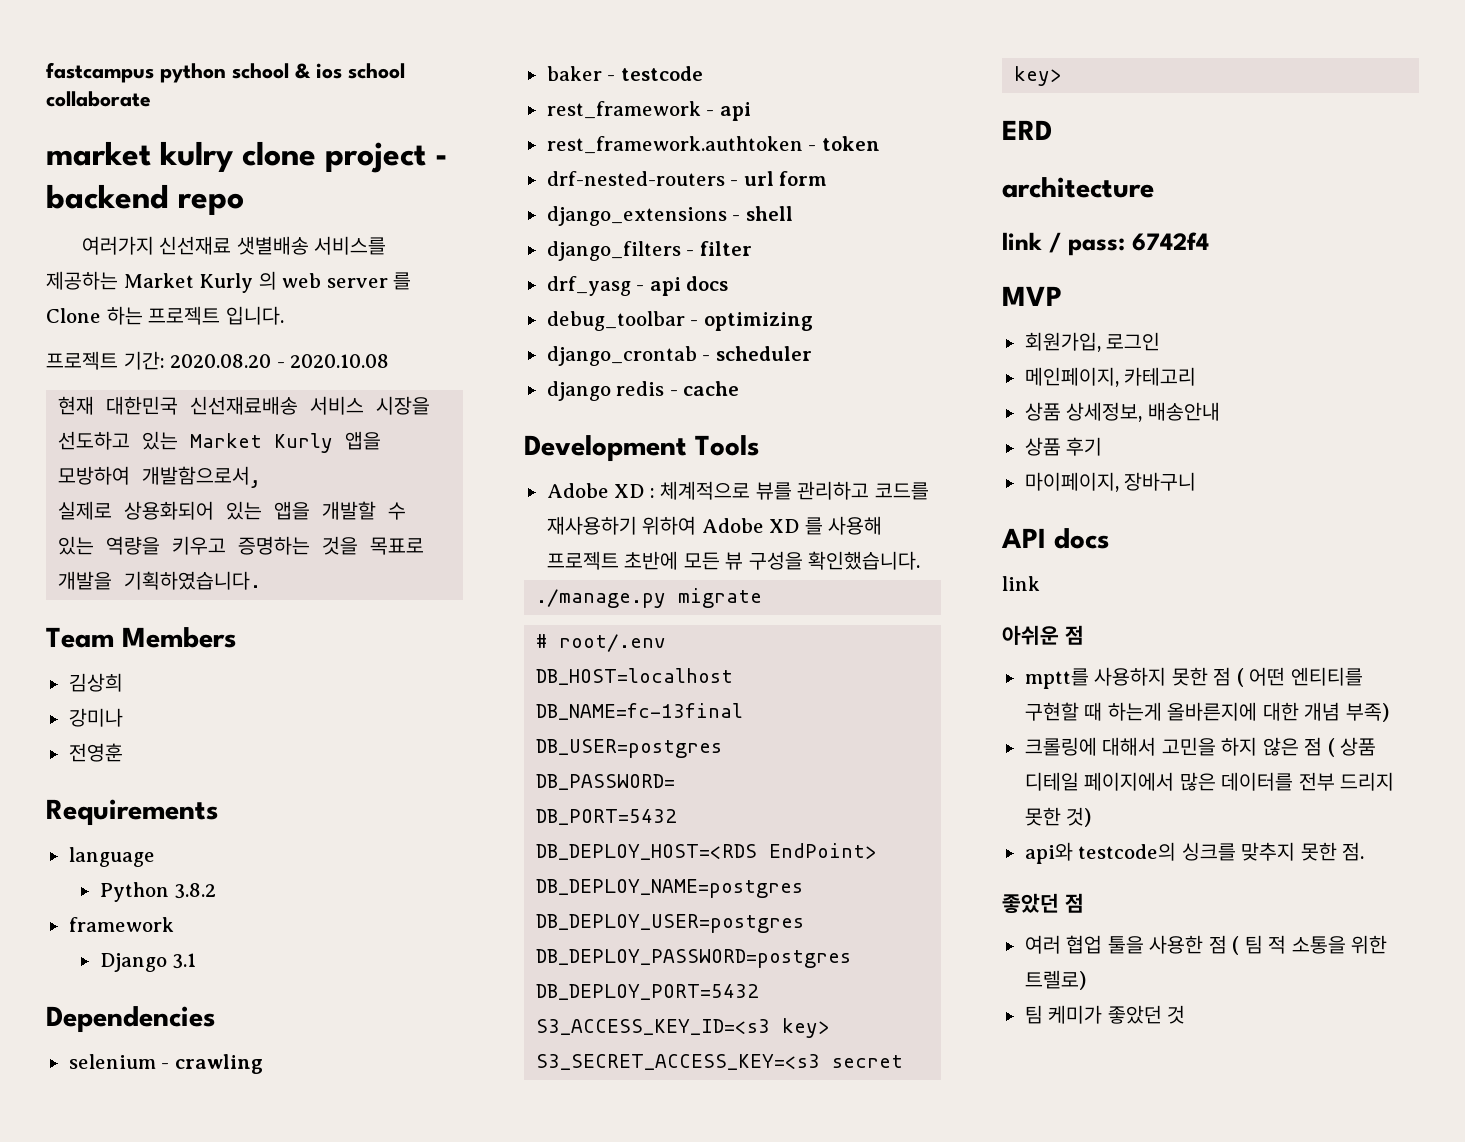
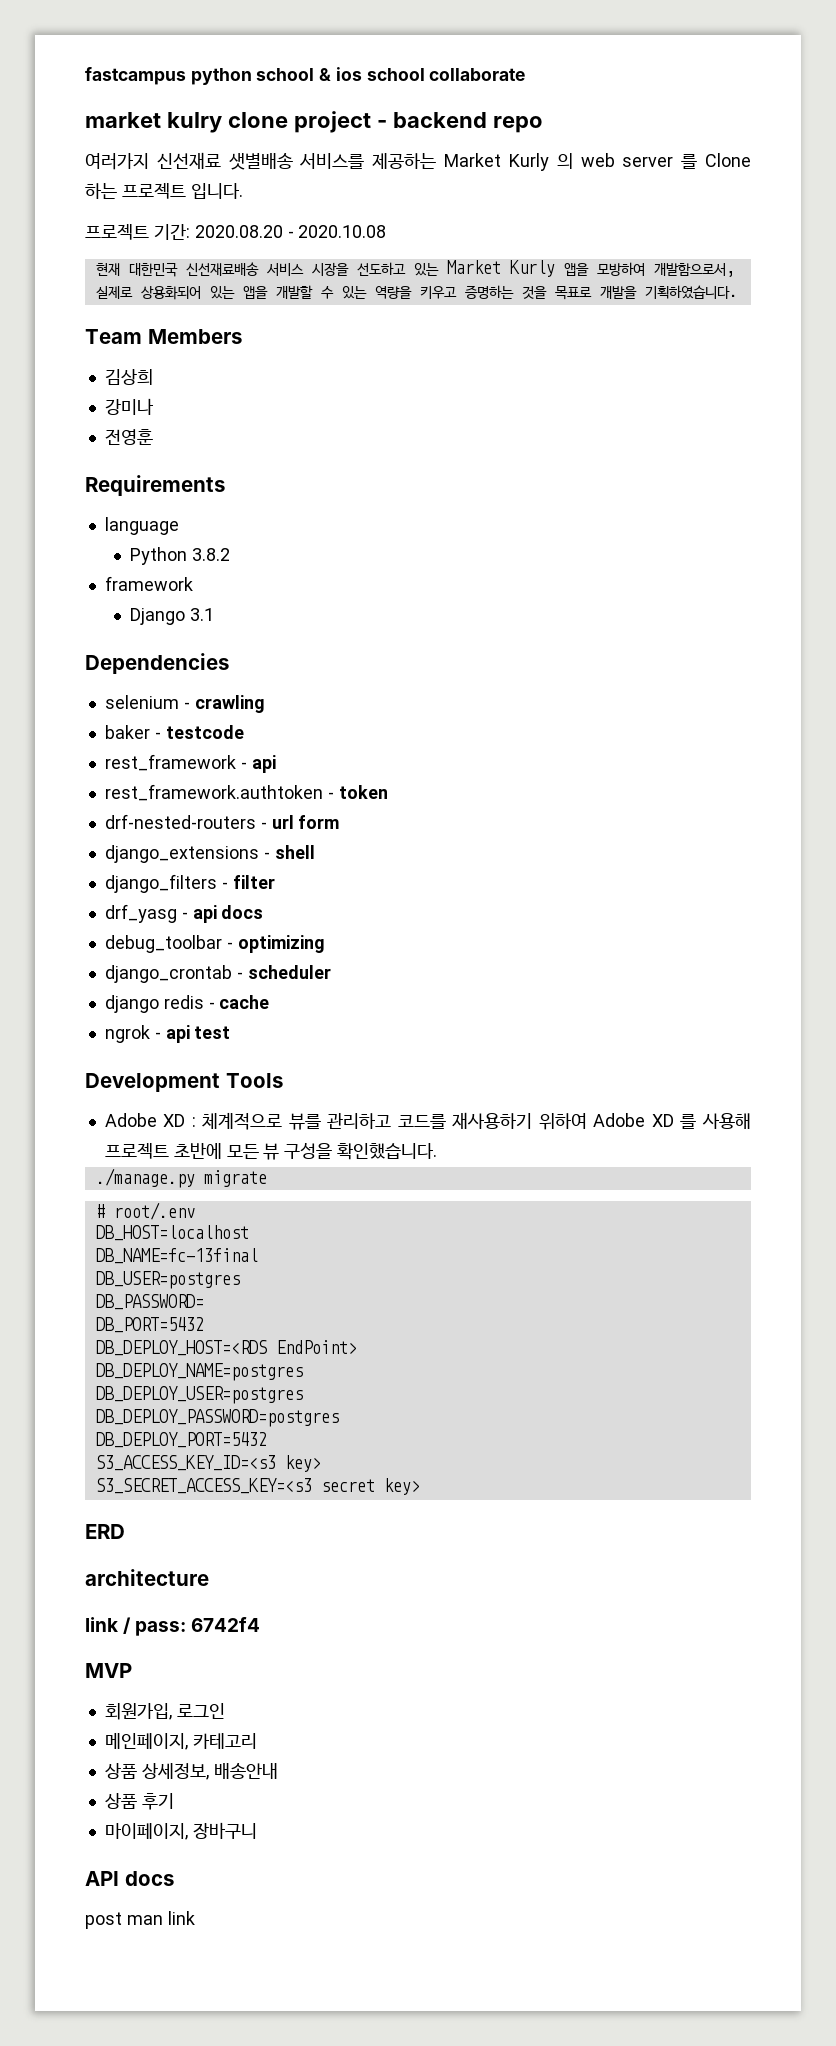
(740, 388) none -> [104,1025,231,1043] // ngrok - api test
[1002,576,1040,591] [1002,625,1084,645] [1024,667,1363,689] [1024,702,1389,722] [1024,737,1377,757] [1024,772,1395,791] [1024,807,1092,827] [1024,842,1365,864] [1002,893,1084,913] [1024,935,1388,955] [1024,970,1086,990] [1024,1005,1186,1024] link // 아쉬운 점 // mptt를 사용하지 못한 점 ( 어떤 엔티티를 구현할 때 하는게 올바른지에 대한 개념 부족) // 크롤링에 대해서 고민을 하지 않은 점 ( 상품 디테일 페이지에서 많은 데이터를 전부 드리지 못한 것) // api와 testcode의 싱크를 맞추지 못한 점. // 좋았던 점 // 여러 협업 툴을 사용한 점 ( 팀 적 소통을 위한 트렐로) // 팀 케미가 좋았던 것 -> [85,1911,195,1929] post man link

